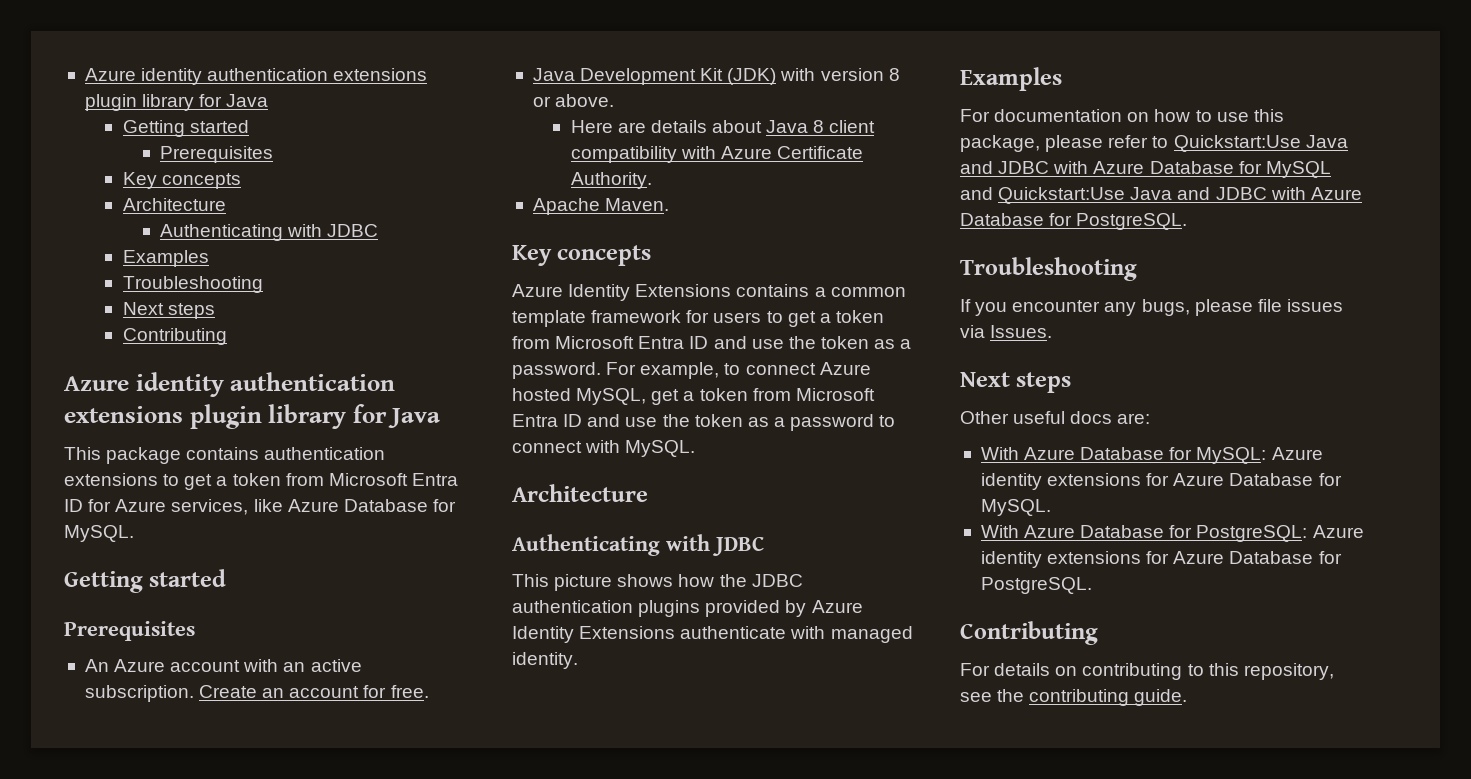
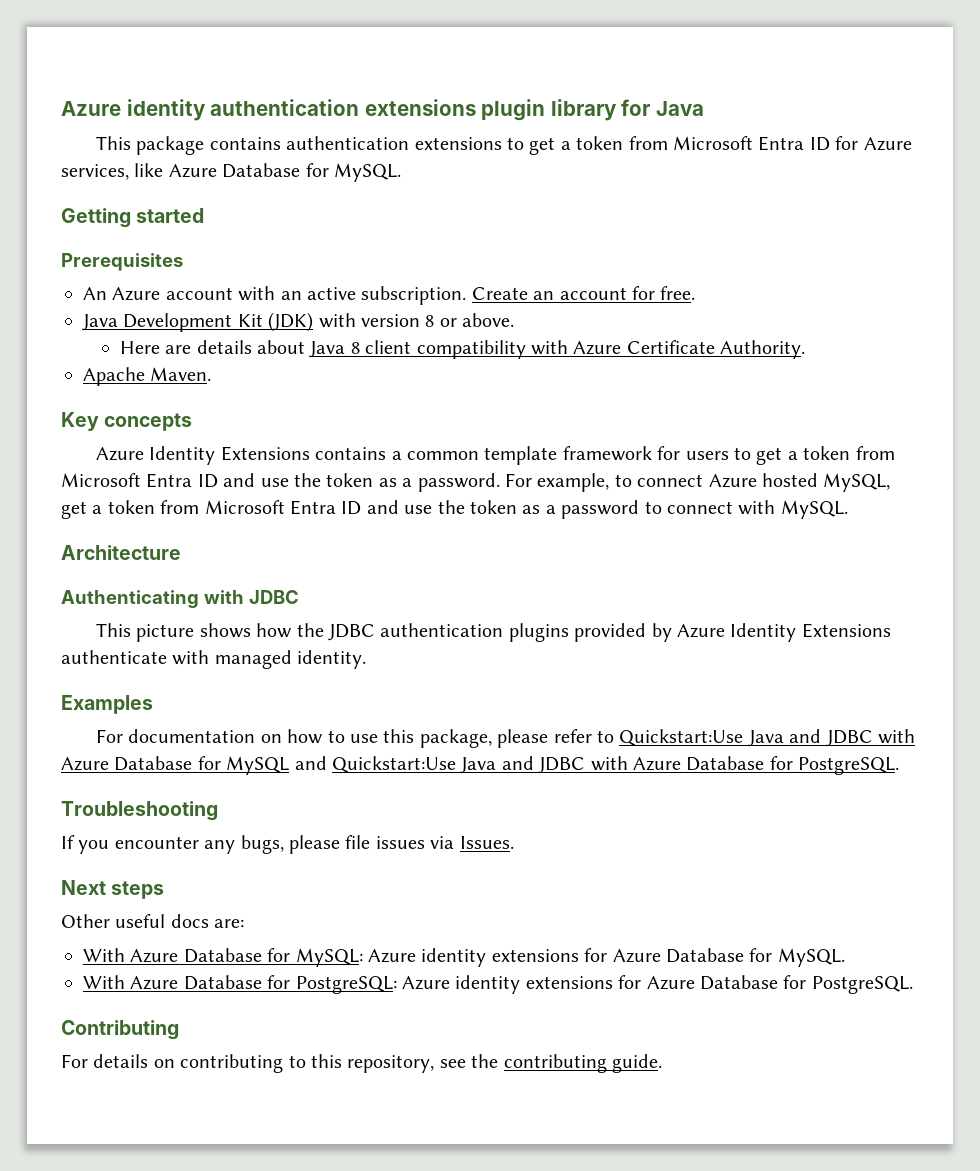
[84,68,428,85] [84,94,269,111] [122,120,249,137] [160,146,274,163] [122,172,241,189] [122,198,226,211] [160,224,379,241] [122,250,209,267] [122,276,263,293] [122,302,215,319] [122,328,227,345] [64,372,396,397] [64,404,441,429] Azure identity authentication extensions plugin library for Java // Getting started // Prerequisites // Key concepts // Architecture // Authenticating with JDBC // Examples // Troubleshooting // Next steps // Contributing // Azure identity authentication extensions plugin library for Java -> [61,99,704,121] Azure identity authentication extensions plugin library for Java

